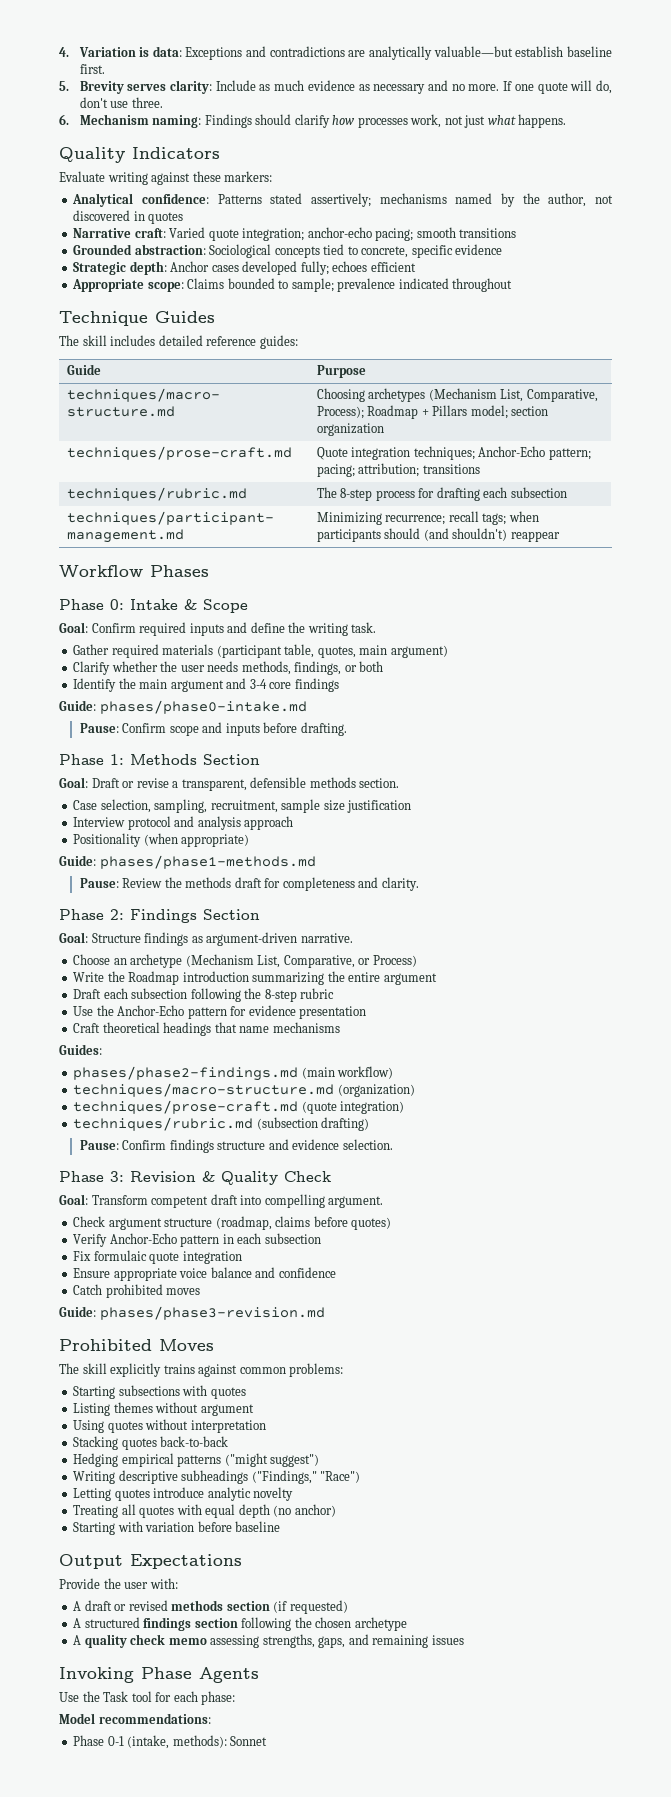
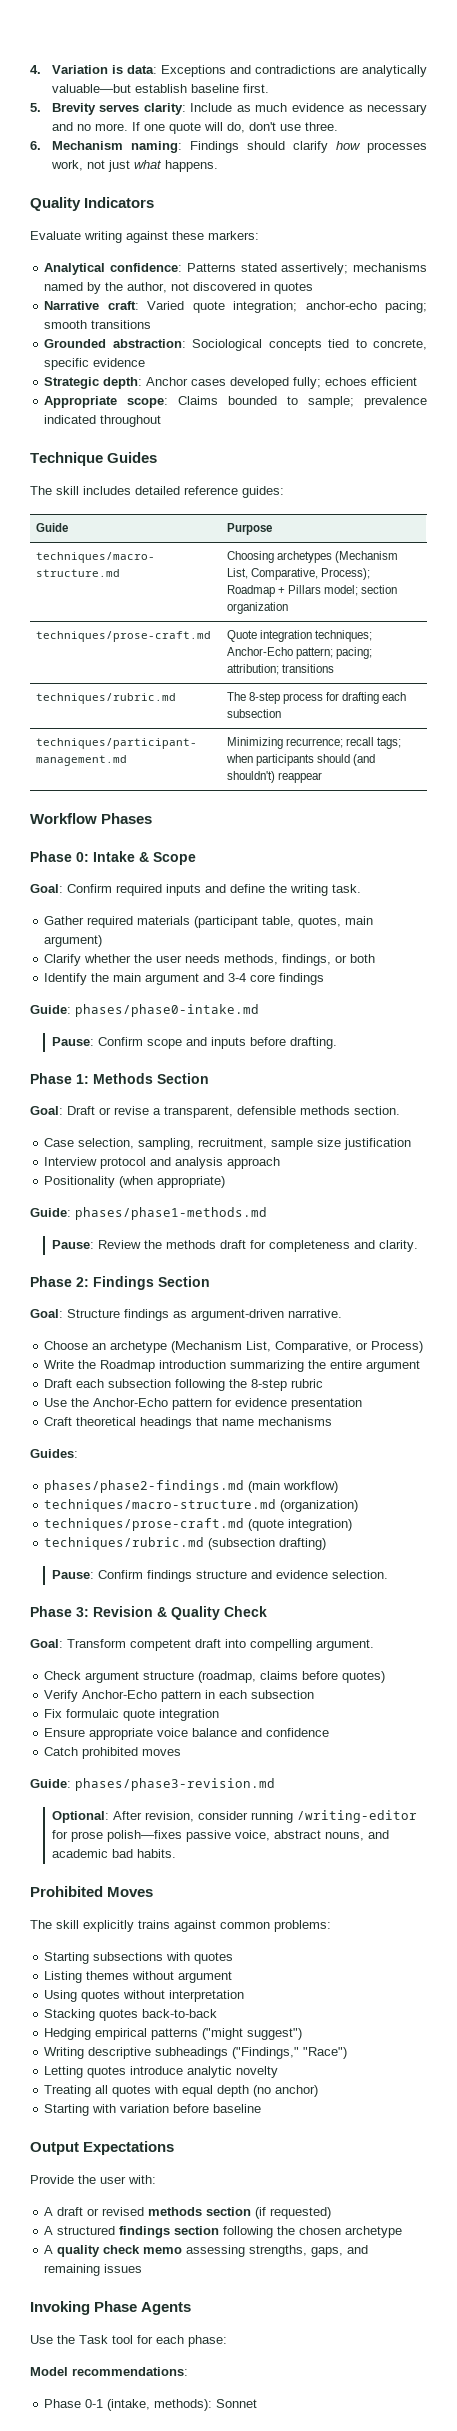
(325, 1313) none -> [51,1810,417,1823] [51,1830,389,1842] [51,1849,176,1858] // Optional: After revision, consider running /writing-editor for prose polish—fixes passive voice, abstract nouns, and academic bad habits.

